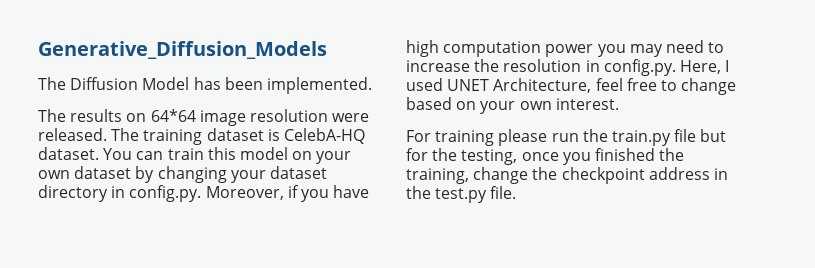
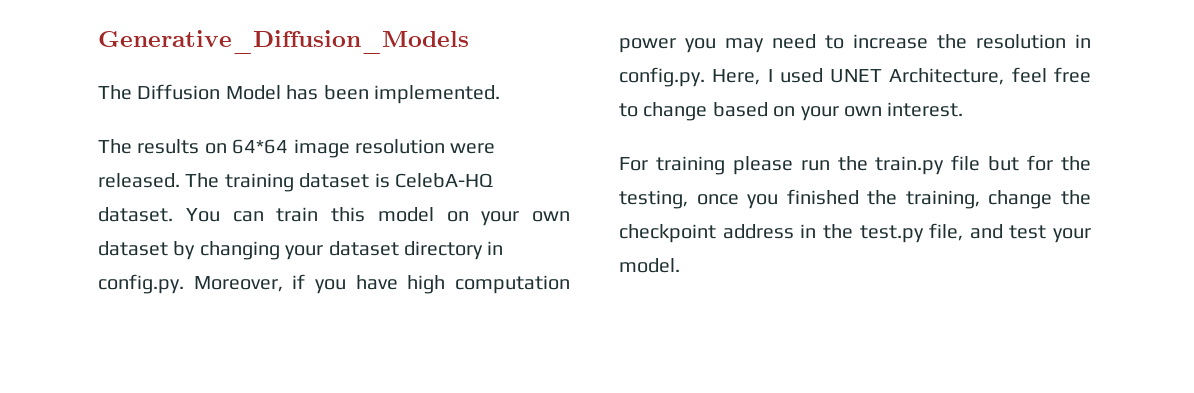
[490,186,517,199] file. -> [929,223,1091,243] [619,258,680,273] file, and test your model.

